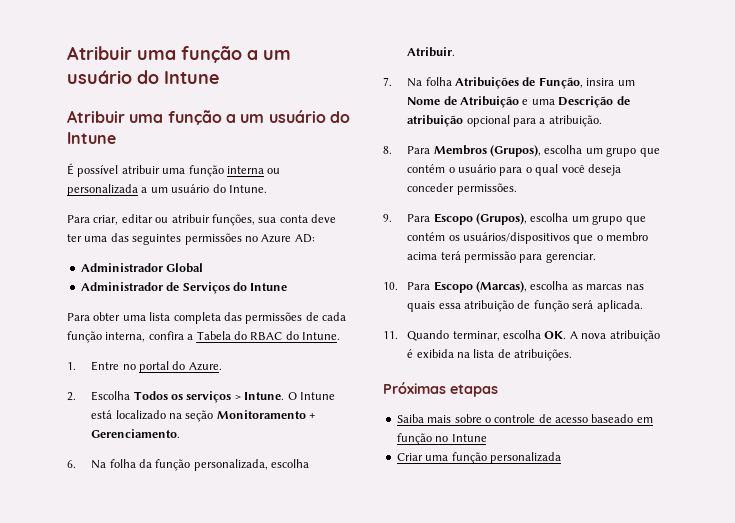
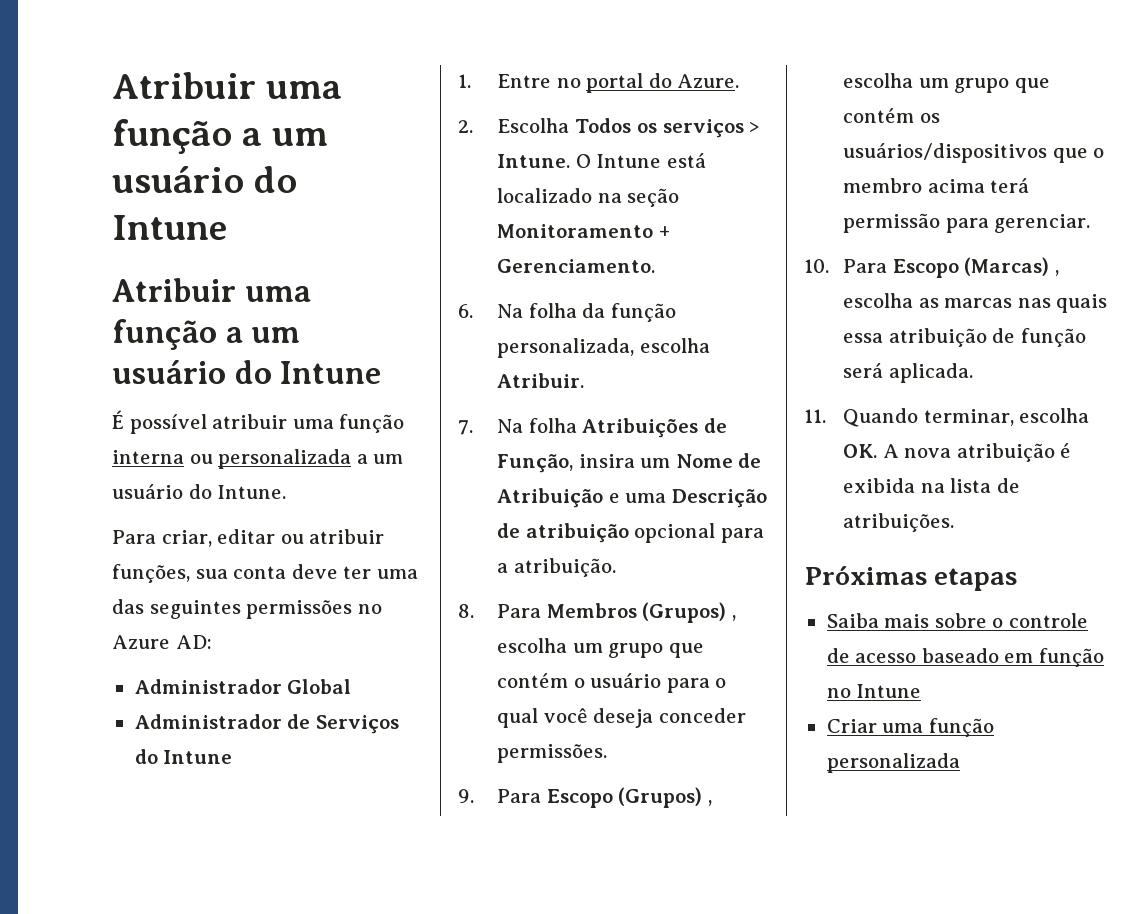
[67,312,346,324] [67,331,340,343] // Para obter uma lista completa das permissões de cada função interna, confira a Tabela do RBAC do Intune. -> (233, 757) none
[490,145,542,157] (Grupos), -> [642,602,736,623] (Grupos) ,
[476,213,528,225] (Grupos), -> [618,787,712,808] (Grupos) ,
[476,281,528,293] (Marcas), -> [964,257,1059,276] (Marcas) ,

